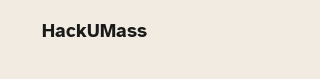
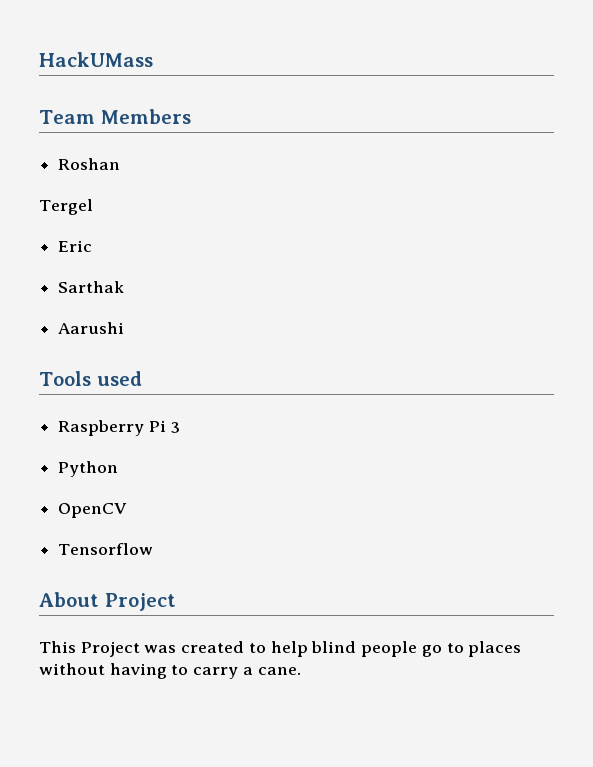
(147, 30) none -> [39,109,191,124] [58,158,121,170] [39,199,93,215] [58,240,93,252] [58,281,125,293] [58,322,125,334] [39,371,142,386] [58,420,180,436] [58,461,119,477] [58,503,128,518] [58,543,154,555] [39,592,176,611] [39,641,522,657] [39,663,301,679] // Team Members // Roshan // Tergel // Eric // Sarthak // Aarushi // Tools used // Raspberry Pi 3 // Python // OpenCV // Tensorflow // About Project // This Project was created to help blind people go to places without having to carry a cane.

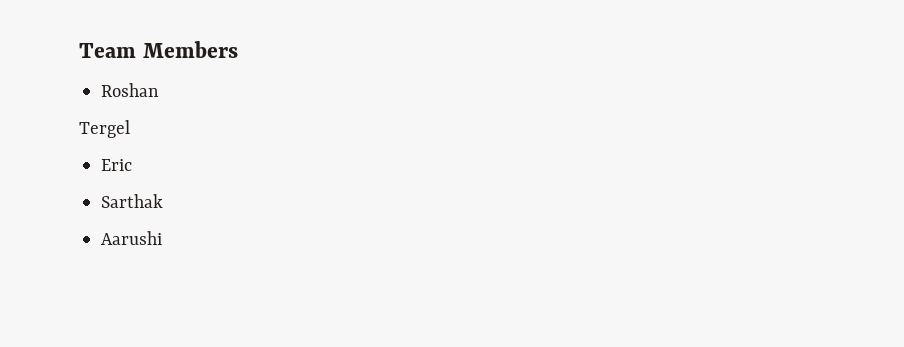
[39,52,153,67] HackUMass // -> (79, 50) none
[39,371,142,386] [58,420,180,436] [58,461,119,477] [58,503,128,518] [58,543,154,555] [39,592,176,611] [39,641,522,657] [39,663,301,679] // Tools used // Raspberry Pi 3 // Python // OpenCV // Tensorflow // About Project // This Project was created to help blind people go to places without having to carry a cane. -> (162, 238) none

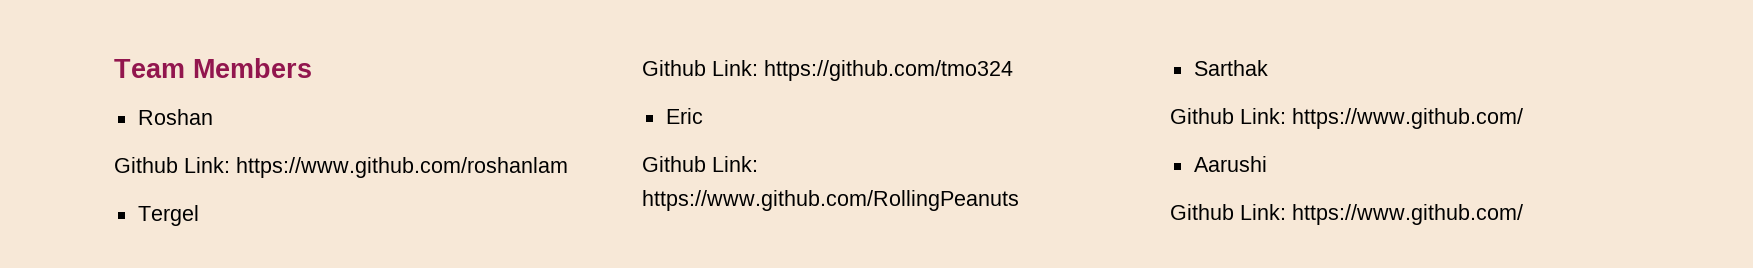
[79,120,130,138] [101,159,132,171] [101,194,163,208] [101,231,162,245] Tergel // Eric // Sarthak // Aarushi -> [114,157,568,178] [137,205,199,226] [642,60,1013,81] [665,108,703,124] [642,156,758,172] [642,190,1019,211] [1193,60,1268,76] [1170,108,1523,129] [1193,156,1267,172] [1170,204,1523,225] Github Link: https://www.github.com/roshanlam // Tergel // Github Link: https://github.com/tmo324 // Eric // Github Link: https://www.github.com/RollingPeanuts // Sarthak // Github Link: https://www.github.com/ // Aarushi // Github Link: https://www.github.com/

